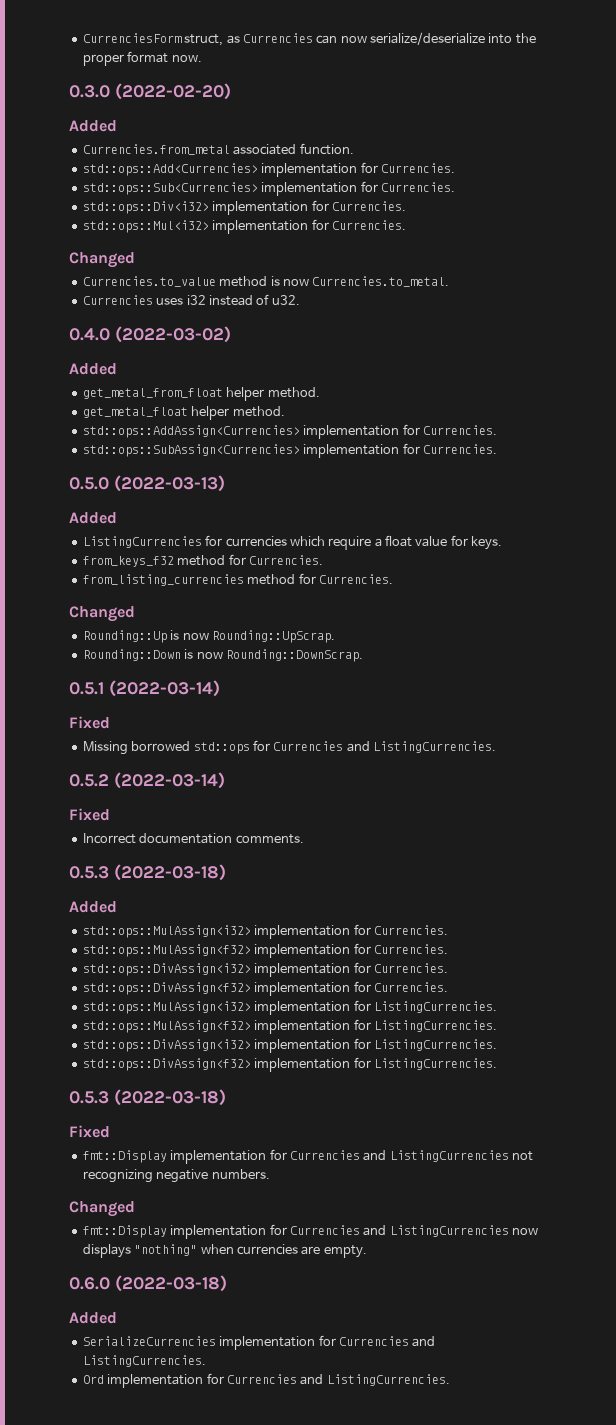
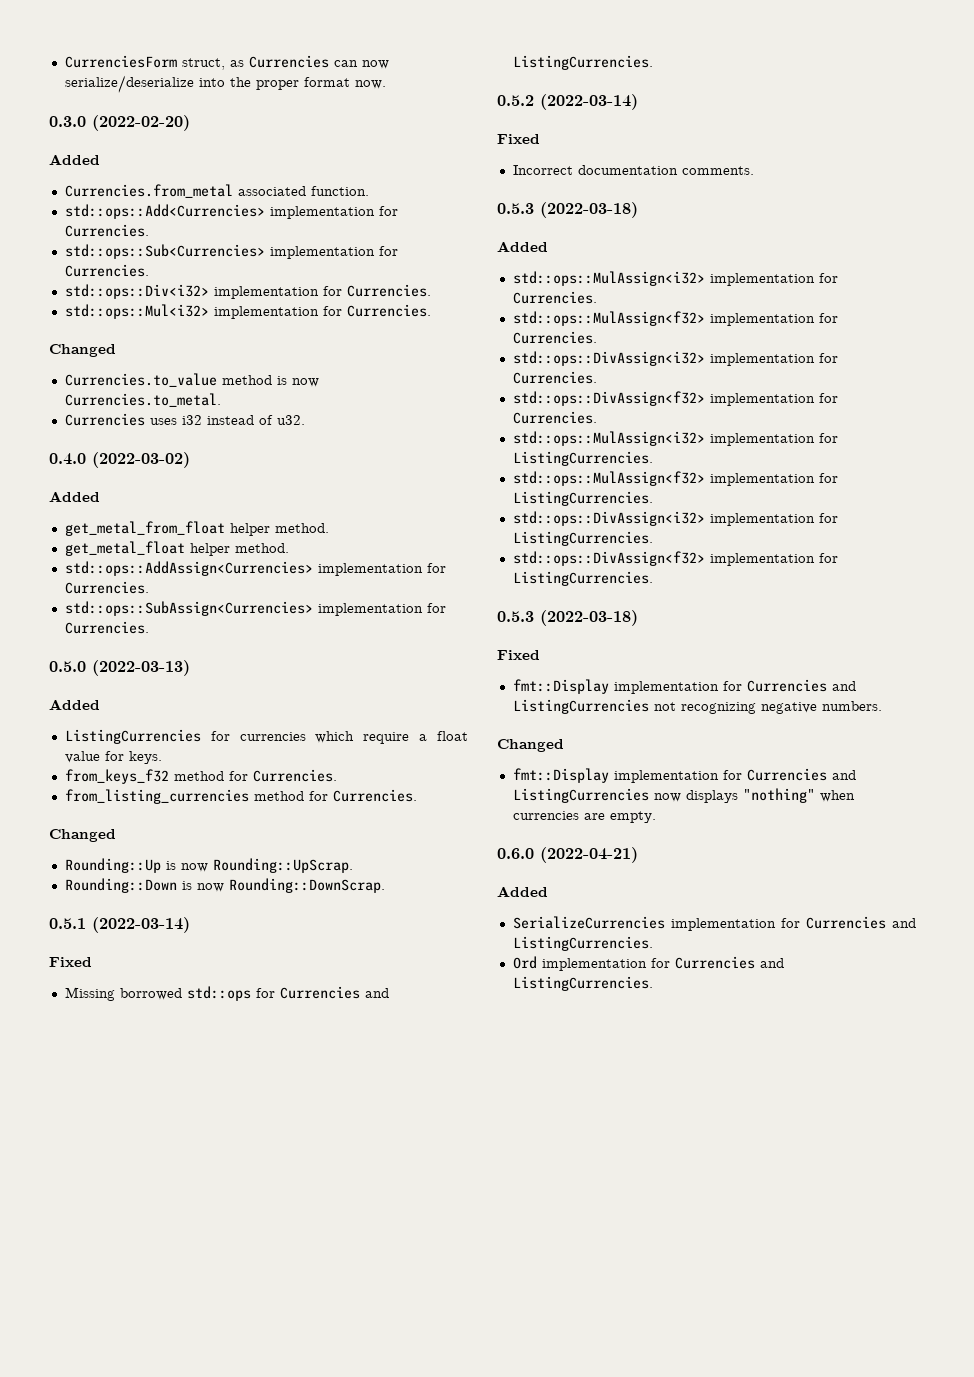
[115,1275,227,1292] (2022-03-18) -> [540,847,638,863] (2022-04-21)

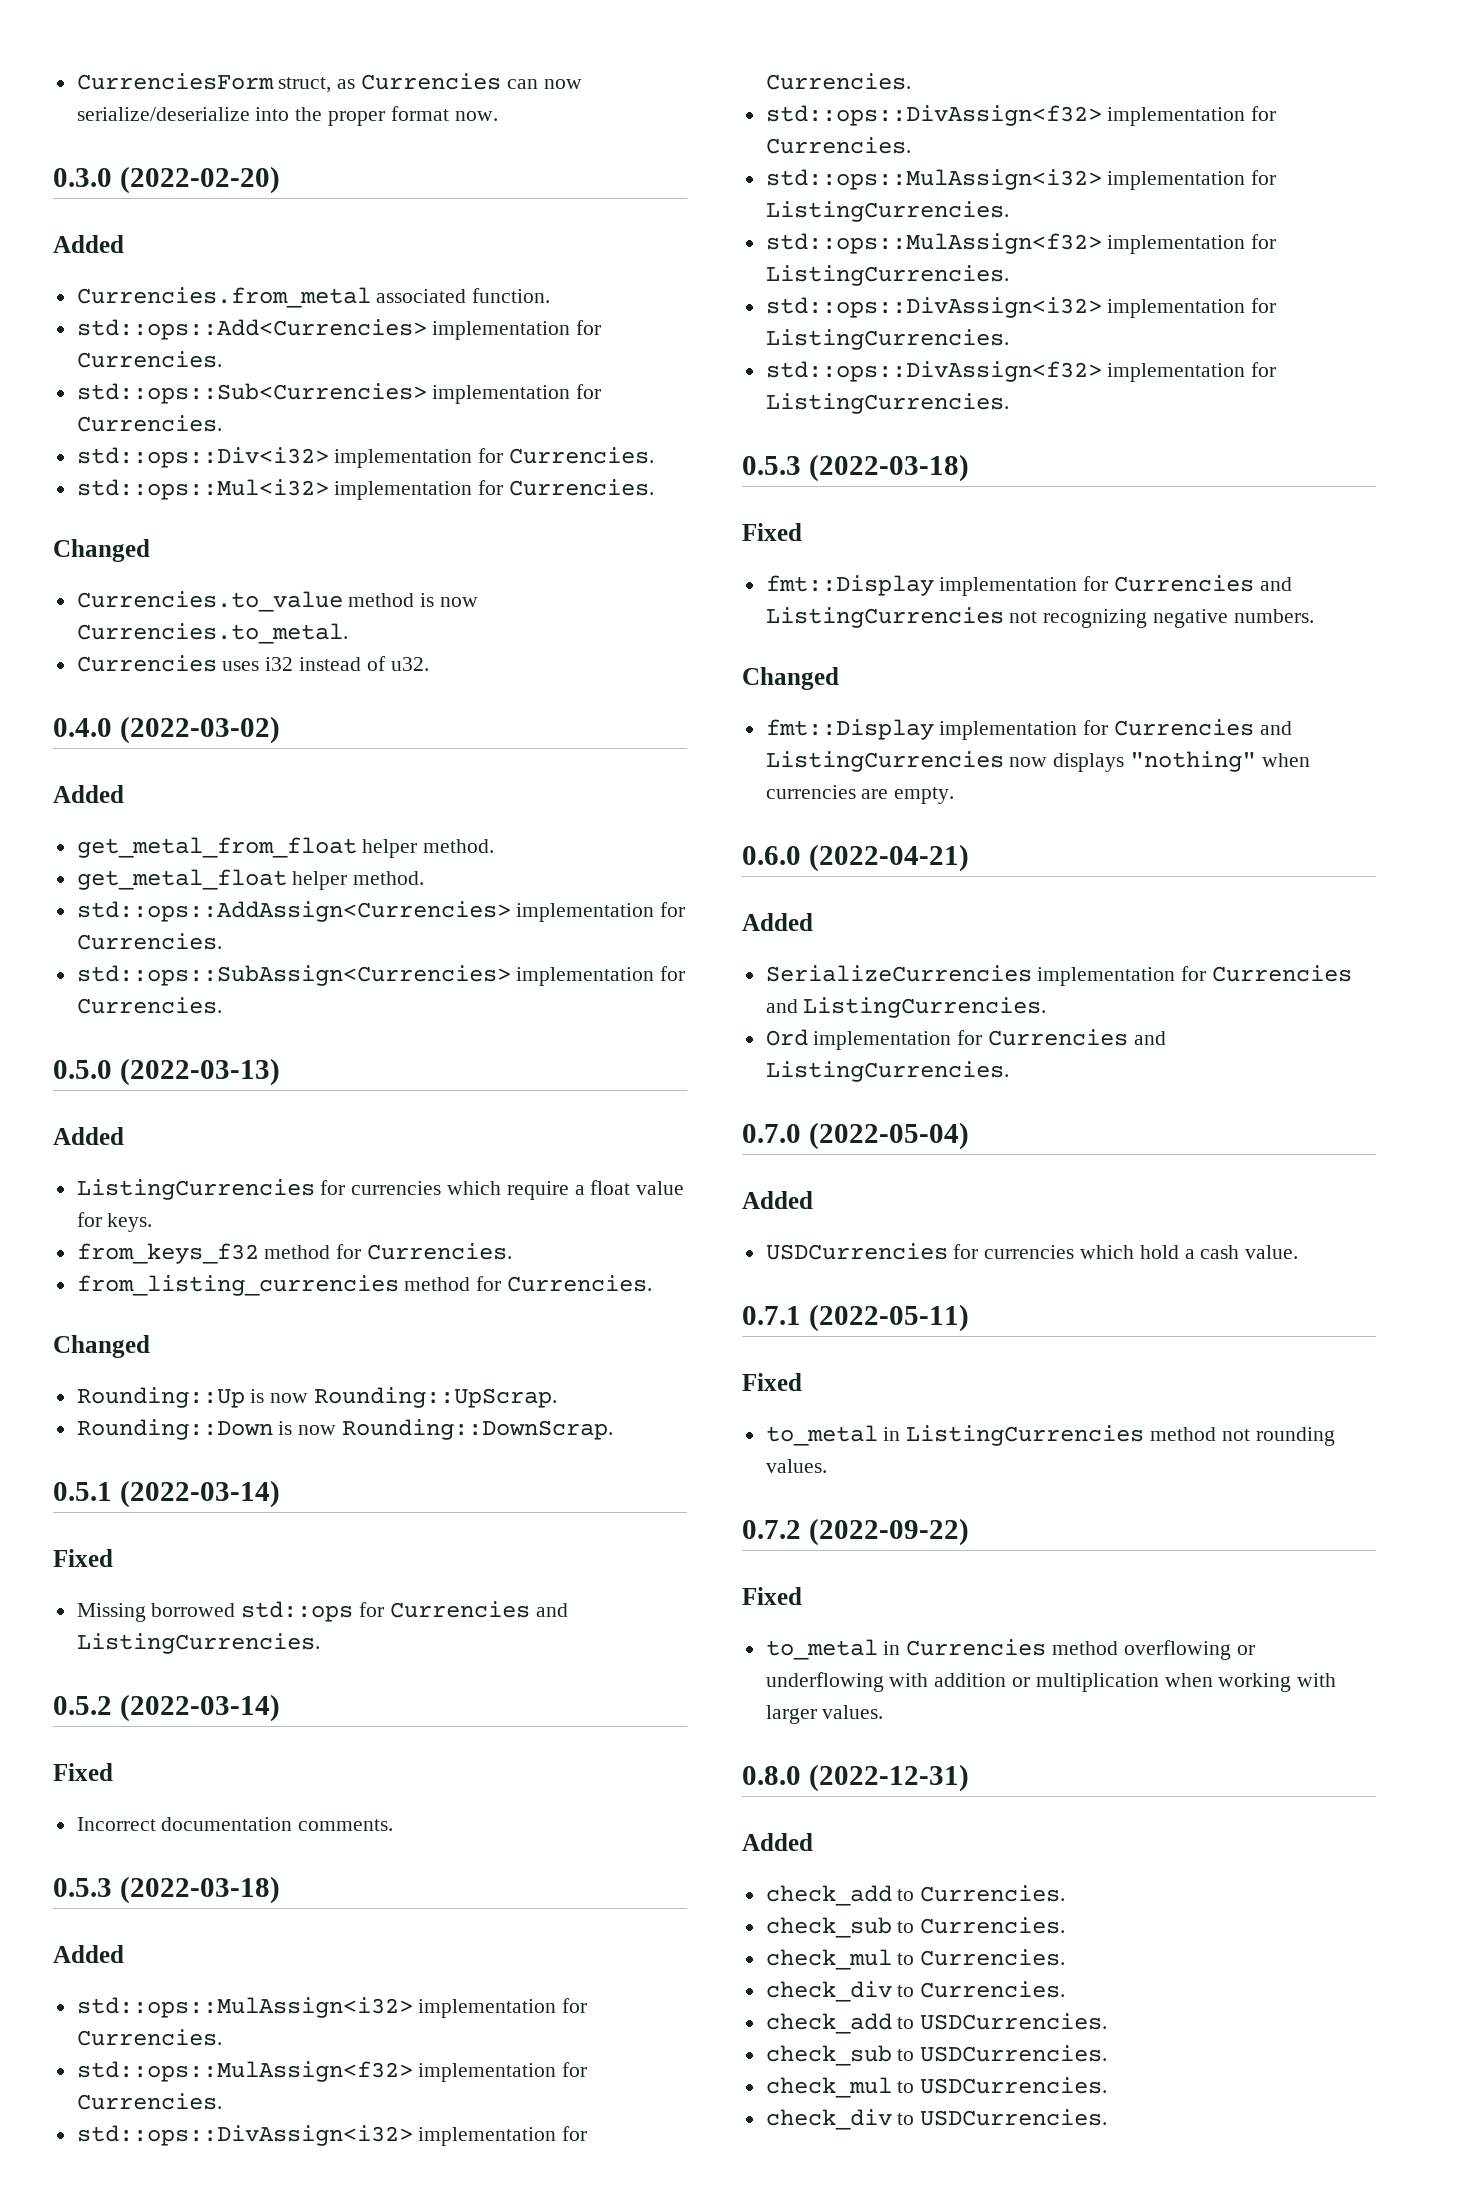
(653, 983) none -> [742,1122,969,1150] [742,1191,813,1209] [765,1243,1299,1260] [742,1304,969,1332] [742,1373,802,1391] [765,1425,1335,1446] [765,1459,827,1473] [742,1518,969,1546] [742,1587,802,1605] [765,1639,1255,1660] [765,1672,1337,1692] [765,1705,884,1724] [742,1764,969,1792] [742,1833,813,1851] [765,1885,1066,1906] [765,1917,1066,1938] [765,1949,1066,1970] [765,1981,1066,2002] [765,2013,1108,2034] [765,2045,1108,2066] [765,2077,1108,2098] [765,2109,1108,2130] // 0.7.0 (2022-05-04) // Added // USDCurrencies for currencies which hold a cash value. // 0.7.1 (2022-05-11) // Fixed // to_metal in ListingCurrencies method not rounding values. // 0.7.2 (2022-09-22) // Fixed // to_metal in Currencies method overflowing or underflowing with addition or multiplication when working with larger values. // 0.8.0 (2022-12-31) // Added // check_add to Currencies. // check_sub to Currencies. // check_mul to Currencies. // check_div to Currencies. // check_add to USDCurrencies. // check_sub to USDCurrencies. // check_mul to USDCurrencies. // check_div to USDCurrencies.

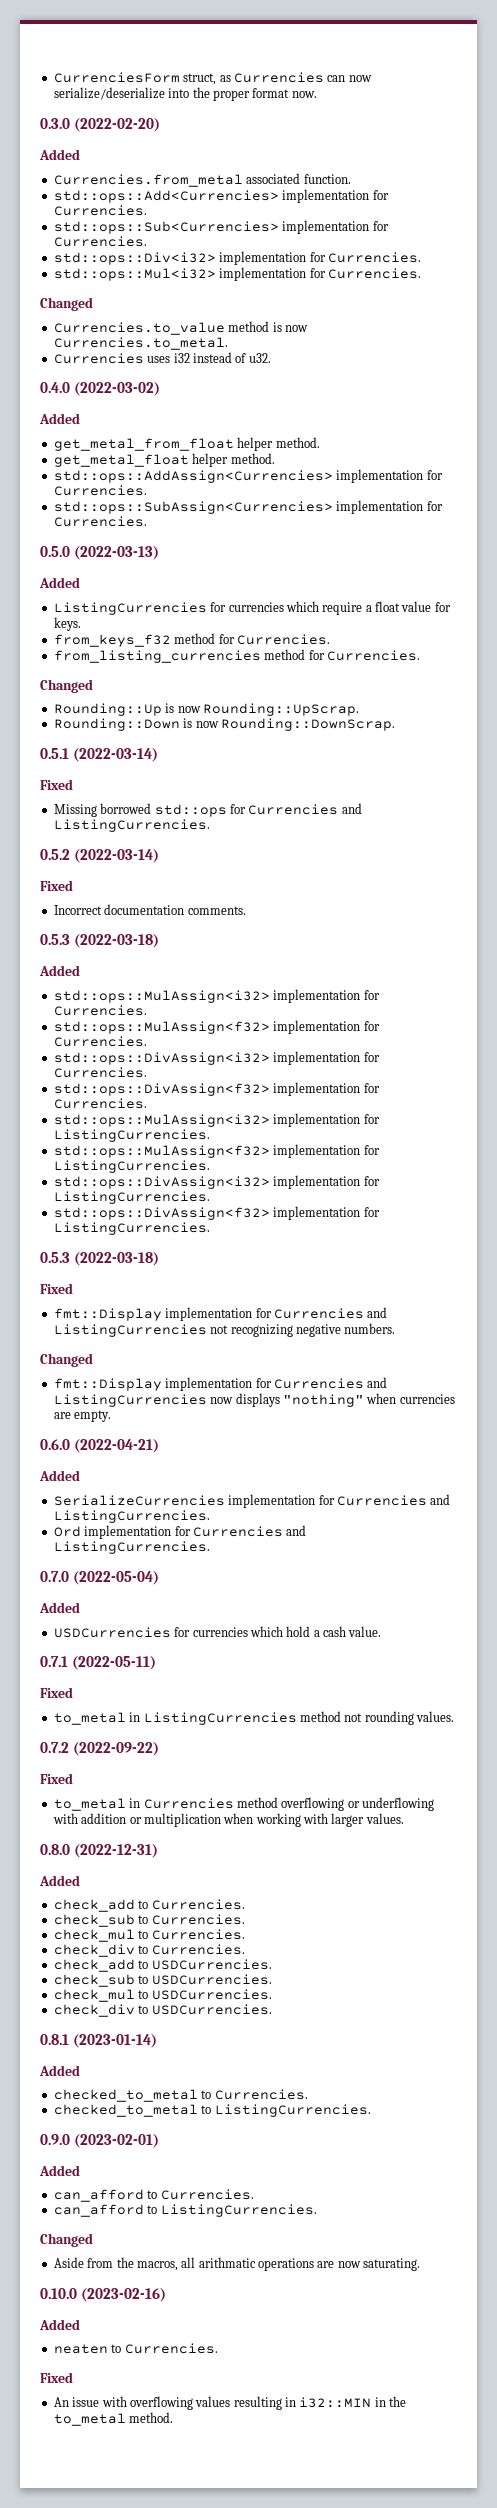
(1108, 2117) none -> [40,2034,157,2048] [39,2065,80,2076] [53,2089,308,2102] [53,2104,371,2117] [40,2134,159,2148] [39,2165,80,2176] [53,2189,254,2202] [53,2204,317,2217] [40,2233,93,2247] [53,2257,421,2271] [40,2288,166,2302] [39,2319,80,2330] [53,2343,218,2354] [40,2372,73,2383] [53,2396,407,2410] [53,2412,174,2426] // 0.8.1 (2023-01-14) // Added // checked_to_metal to Currencies. // checked_to_metal to ListingCurrencies. // 0.9.0 (2023-02-01) // Added // can_afford to Currencies. // can_afford to ListingCurrencies. // Changed // Aside from the macros, all arithmatic operations are now saturating. // 0.10.0 (2023-02-16) // Added // neaten to Currencies. // Fixed // An issue with overflowing values resulting in i32::MIN in the to_metal method.

